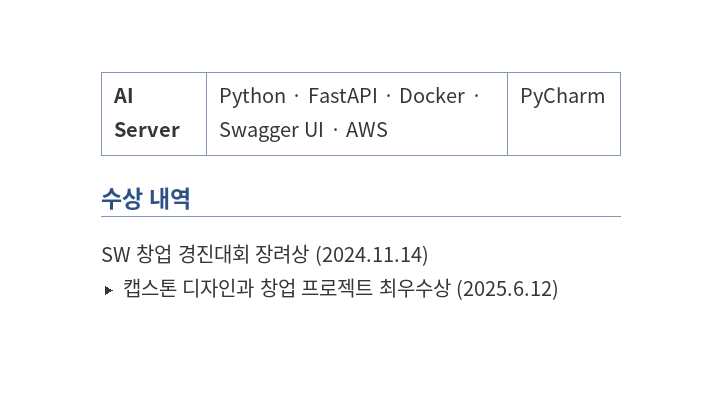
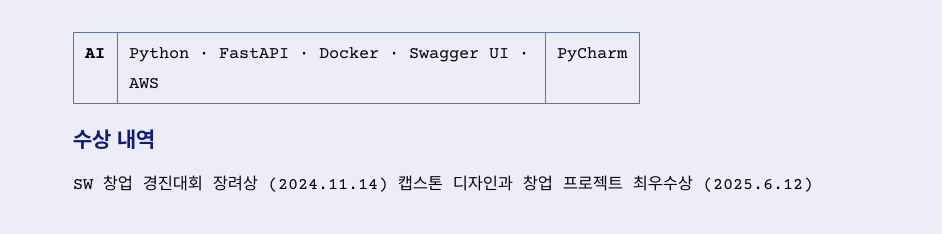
[113,122,180,137] Server -> (105, 53) none
(429, 255) // -> (388, 184) none

